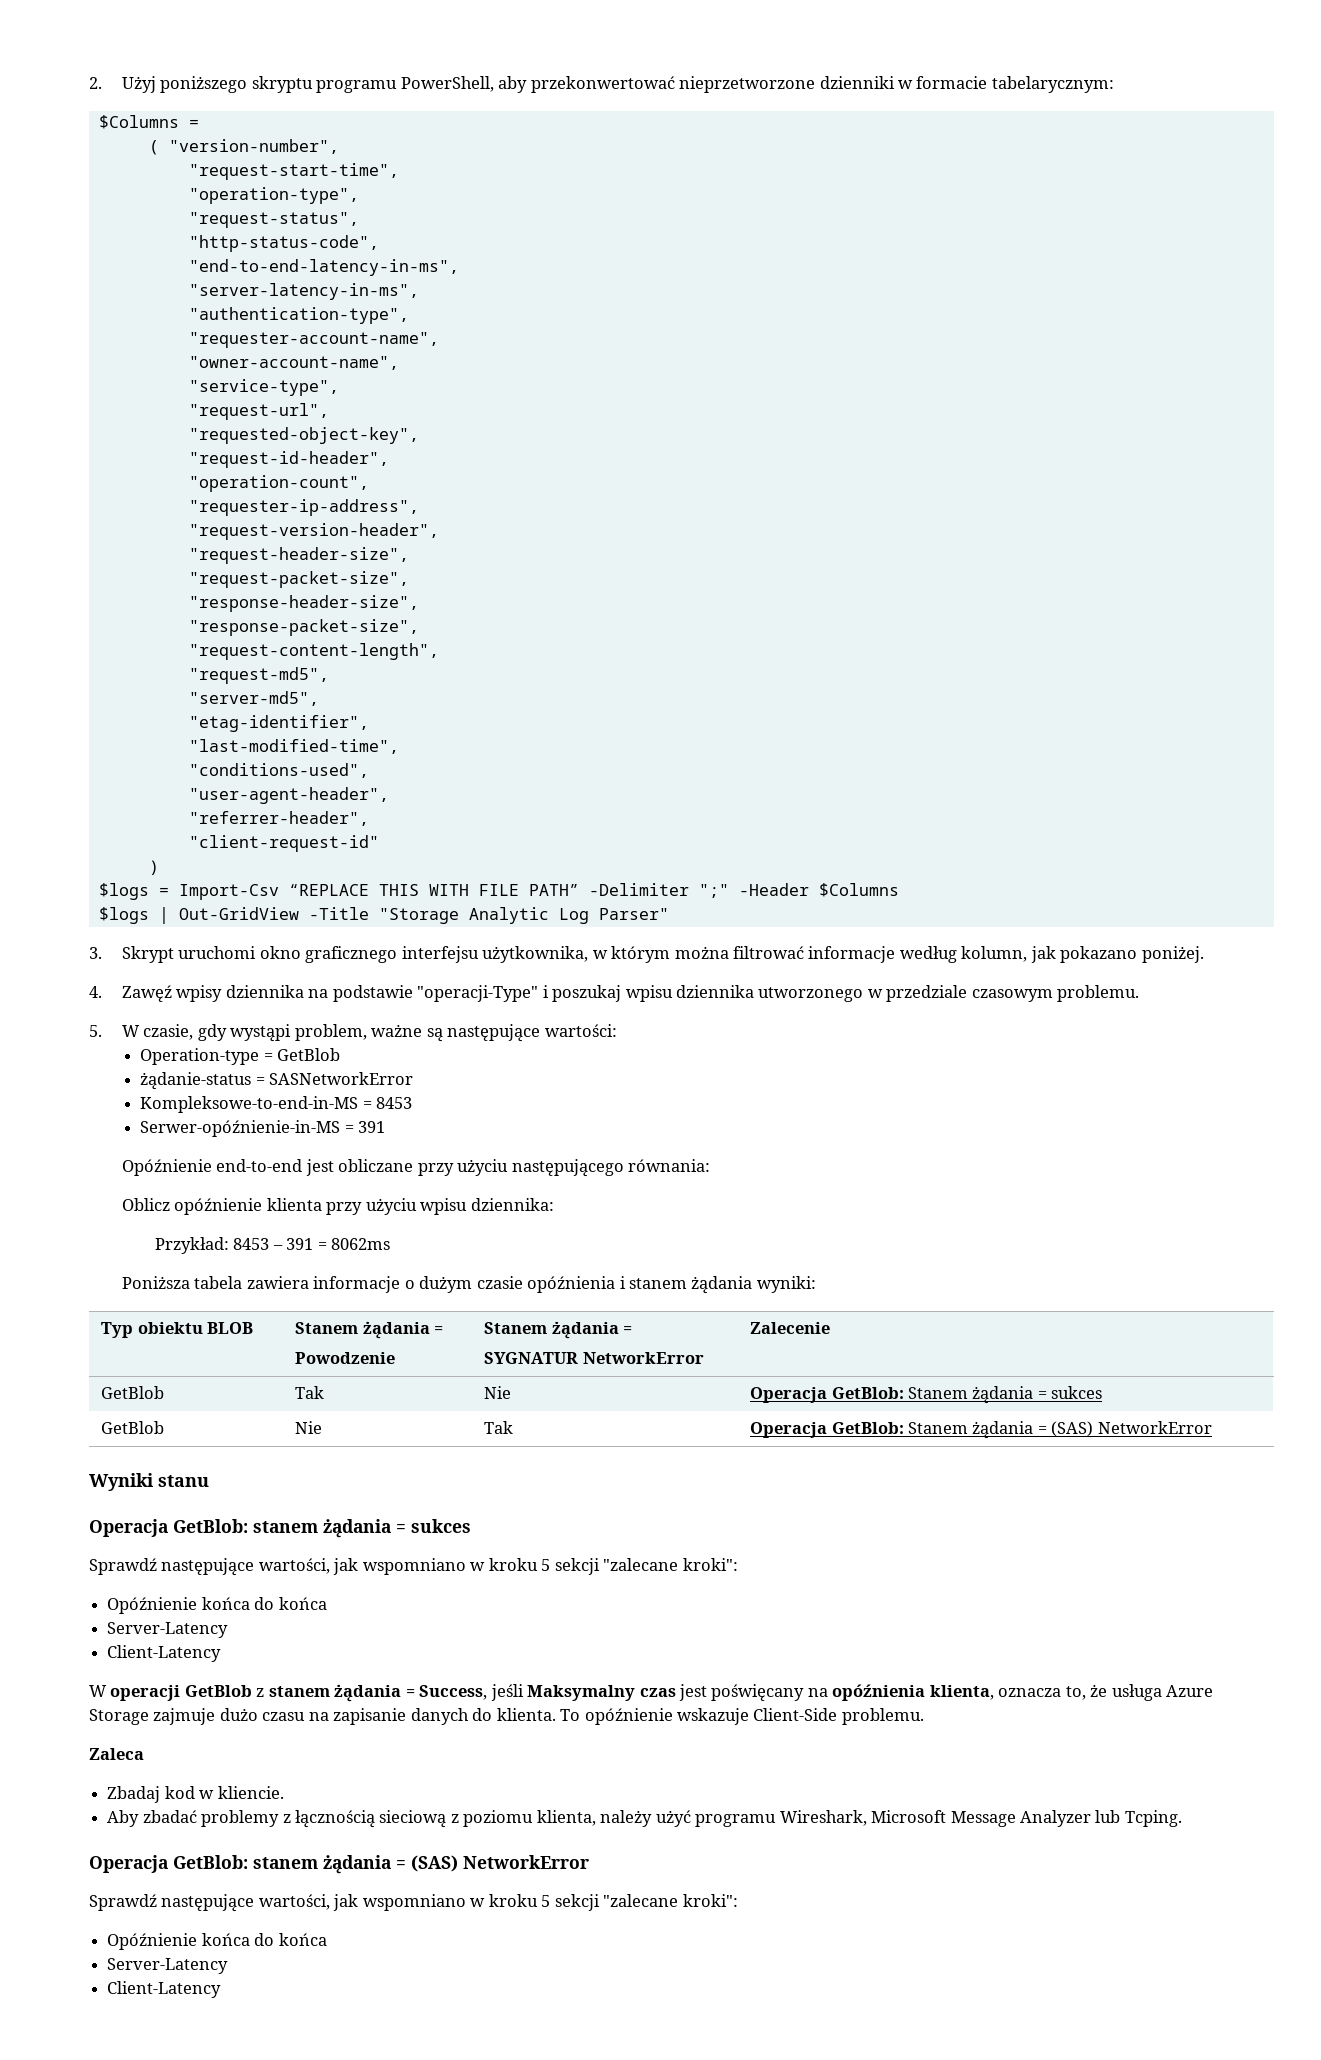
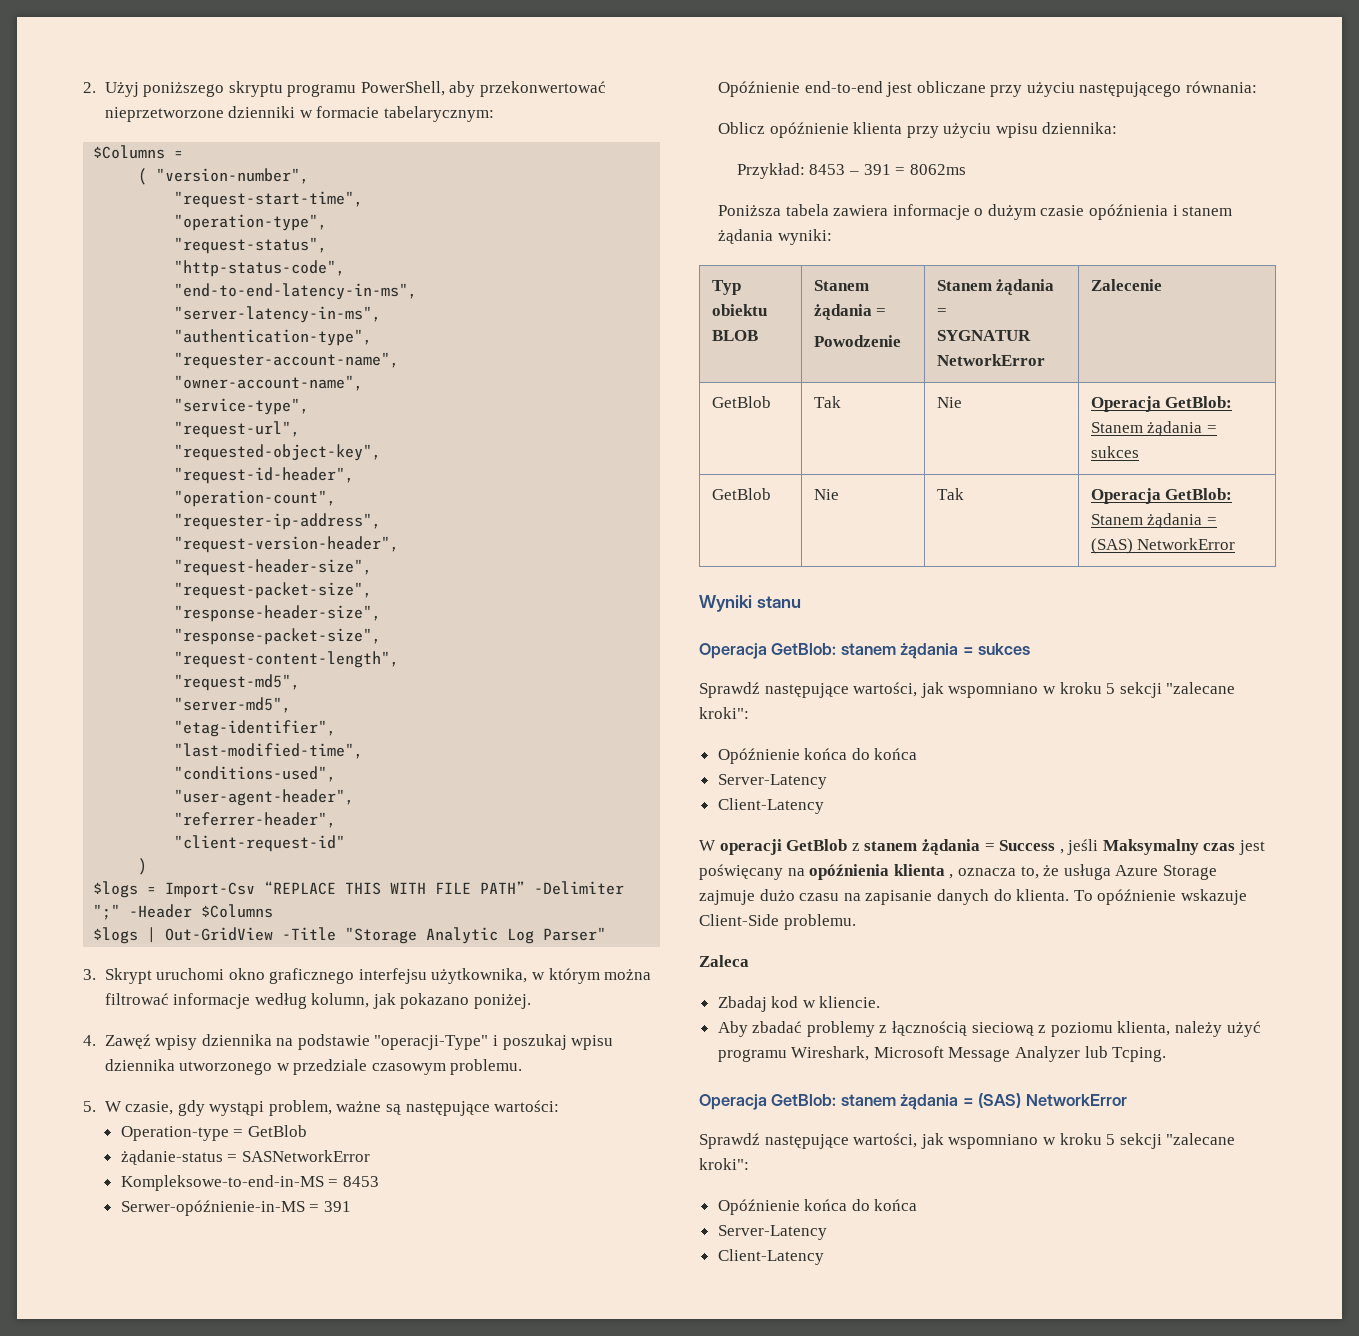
[419,1685,488,1700] Success, -> [999,840,1064,854] Success ,
[929,1685,994,1700] klienta, -> [893,864,954,879] klienta ,

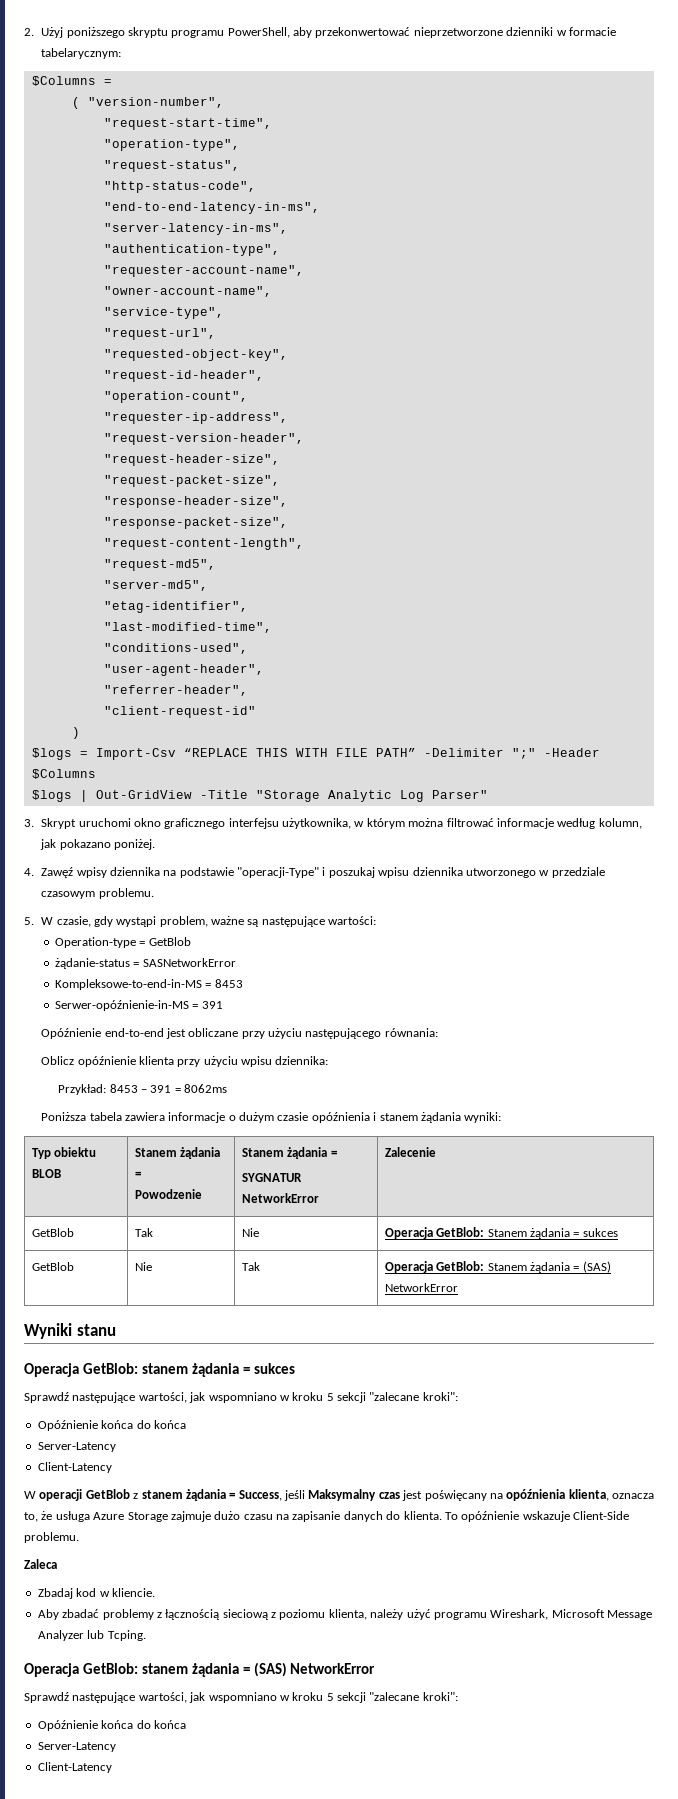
[999,840,1064,854] Success , -> [238,1490,282,1501] Success,
[893,864,954,879] klienta , -> [568,1489,609,1501] klienta,

